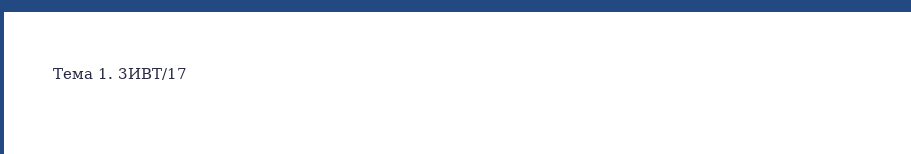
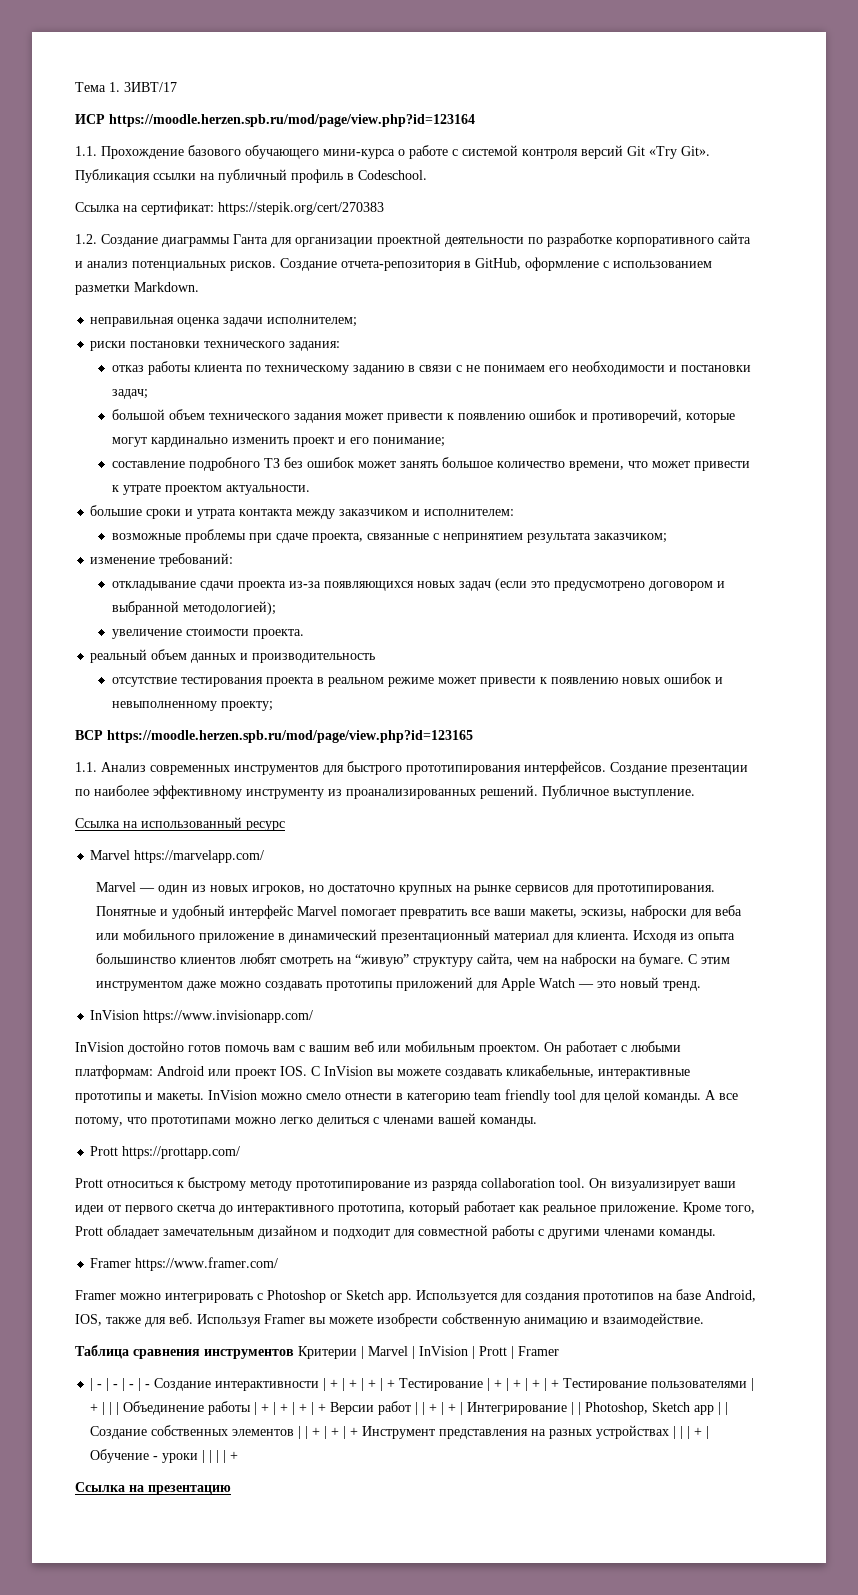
(187, 74) none -> [75,114,475,127] [75,145,710,159] [75,169,427,183] [75,201,384,215] [75,233,751,247] [75,257,712,271] [75,282,199,295] [90,317,358,327] [90,341,341,351] [111,361,751,375] [111,389,148,399] [111,409,735,423] [111,437,445,447] [111,457,750,471] [111,485,310,495] [90,505,515,519] [111,529,667,543] [90,553,234,567] [111,578,725,591] [111,601,276,615] [111,629,304,639] [90,649,376,663] [111,673,723,687] [111,701,273,711] [75,730,473,743] [75,761,748,775] [75,785,695,799] [75,817,285,831] [90,850,265,863] [96,882,716,895] [96,905,743,919] [96,929,736,943] [96,953,731,967] [96,977,702,991] [90,1010,314,1023] [75,1041,681,1055] [75,1065,690,1079] [75,1089,738,1103] [75,1113,537,1127] [90,1146,241,1159] [75,1177,736,1191] [75,1201,755,1215] [75,1225,716,1239] [90,1257,279,1271] [75,1289,756,1303] [75,1313,704,1327] [75,1345,559,1359] [90,1378,755,1391] [90,1401,729,1415] [90,1425,710,1439] [90,1449,239,1463] [75,1482,231,1495] // ИСР https://moodle.herzen.spb.ru/mod/page/view.php?id=123164 // 1.1. Прохождение базового обучающего мини-курса о работе с системой контроля версий Git «Try Git». Публикация ссылки на публичный профиль в Codeschool. // Ссылка на сертификат: https://stepik.org/cert/270383 // 1.2. Создание диаграммы Ганта для организации проектной деятельности по разработке корпоративного сайта и анализ потенциальных рисков. Создание отчета-репозитория в GitHub, оформление с использованием разметки Markdown. // неправильная оценка задачи исполнителем; // риски постановки технического задания: // отказ работы клиента по техническому заданию в связи с не понимаем его необходимости и постановки задач; // большой объем технического задания может привести к появлению ошибок и противоречий, которые могут кардинально изменить проект и его понимание; // составление подробного ТЗ без ошибок может занять большое количество времени, что может привести к утрате проектом актуальности. // большие сроки и утрата контакта между заказчиком и исполнителем: // возможные проблемы при сдаче проекта, связанные с непринятием результата заказчиком; // изменение требований: // откладывание сдачи проекта из-за появляющихся новых задач (если это предусмотрено договором и выбранной методологией); // увеличение стоимости проекта. // реальный объем данных и производительность // отсутствие тестирования проекта в реальном режиме может привести к появлению новых ошибок и невыполненному проекту; // ВСР https://moodle.herzen.spb.ru/mod/page/view.php?id=123165 // 1.1. Анализ современных инструментов для быстрого прототипирования интерфейсов. Создание презентации по наиболее эффективному инструменту из проанализированных решений. Публичное выступление. // Ссылка на использованный ресурс // Marvel https://marvelapp.com/ // Marvel — один из новых игроков, но достаточно крупных на рынке сервисов для прототипирования. Понятные и удобный интерфейс Marvel помогает превратить все ваши макеты, эскизы, наброски для веба или мобильного приложение в динамический презентационный материал для клиента. Исходя из опыта большинство клиентов любят смотреть на “живую” структуру сайта, чем на наброски на бумаге. С этим инструментом даже можно создавать прототипы приложений для Apple Watch — это новый тренд. // InVision https://www.invisionapp.com/ // InVision достойно готов помочь вам с вашим веб или мобильным проектом. Он работает с любыми платформам: Android или проект IOS. С InVision вы можете создавать кликабельные, интерактивные прототипы и макеты. InVision можно смело отнести в категорию team friendly tool для целой команды. А все потому, что прототипами можно легко делиться с членами вашей команды. // Prott https://prottapp.com/ // Prott относиться к быстрому методу прототипирование из разряда collaboration tool. Он визуализирует ваши идеи от первого скетча до интерактивного прототипа, который работает как реальное приложение. Кроме того, Prott обладает замечательным дизайном и подходит для совместной работы с другими членами команды. // Framer https://www.framer.com/ // Framer можно интегрировать с Photoshop or Sketch app. Используется для создания прототипов на базе Android, IOS, также для веб. Используя Framer вы можете изобрести собственную анимацию и взаимодействие. // Таблица сравнения инструментов Критерии | Marvel | InVision | Prott | Framer // | - | - | - | - Создание интерактивности | + | + | + | + Тестирование | + | + | + | + Тестирование пользователями | + | | | Объединение работы | + | + | + | + Версии работ | | + | + | Интегрирование | | Photoshop, Sketch app | | Создание собственных элементов | | + | + | + Инструмент представления на разных устройствах | | | + | Обучение - уроки | | | | + // Ссылка на презентацию

